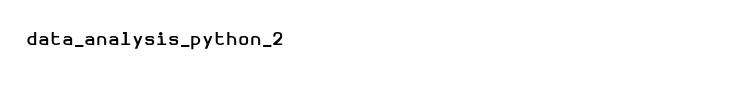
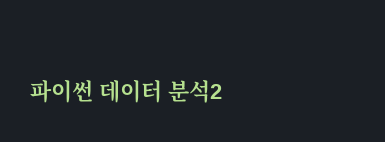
[26,32,284,50] data_analysis_python_2 -> [30,79,222,103] 파이썬 데이터 분석2

